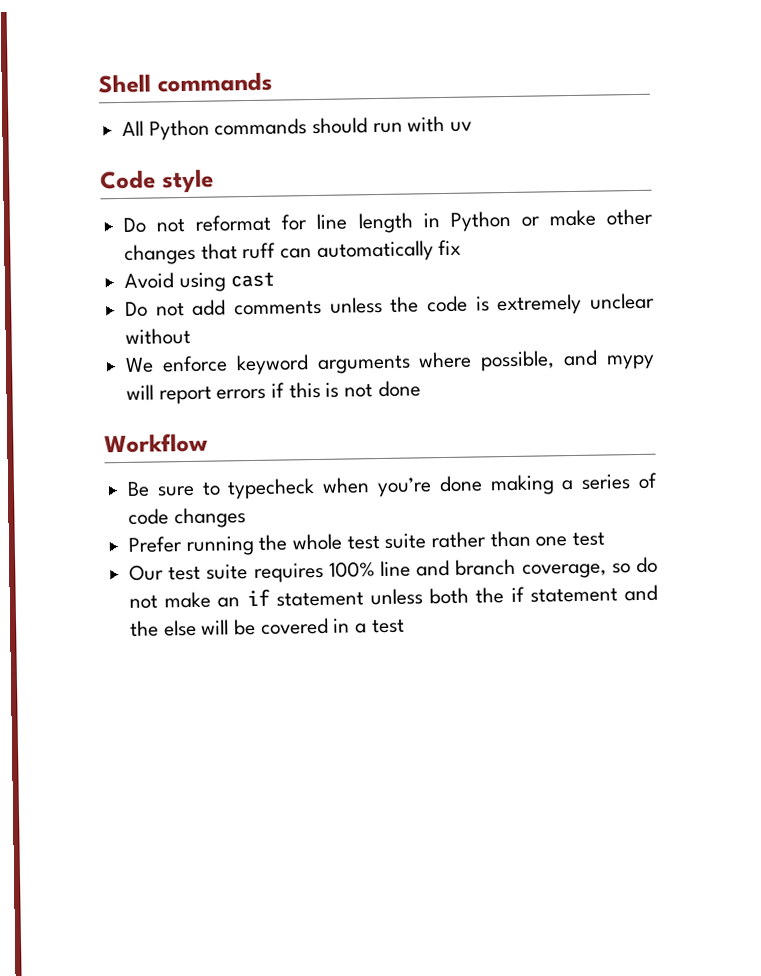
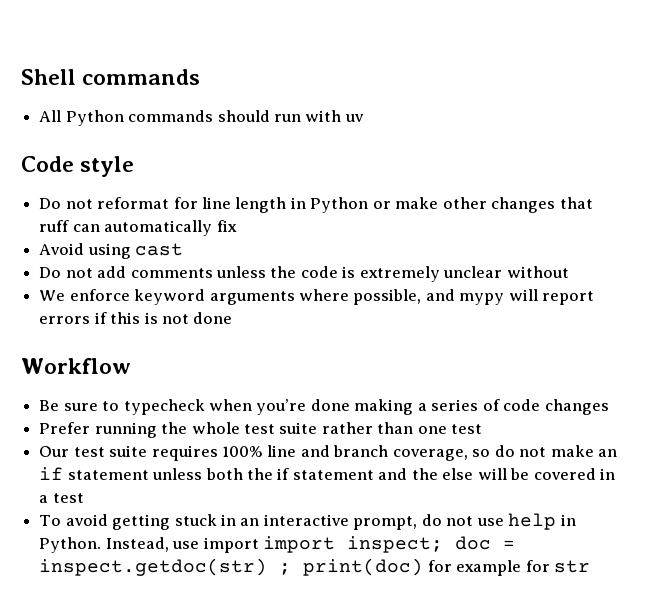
(405, 626) none -> [39,513,576,530] [39,536,515,553] [39,558,590,576] // To avoid getting stuck in an interactive prompt, do not use help in Python. Instead, use import import inspect; doc = inspect.getdoc(str) ; print(doc) for example for str

